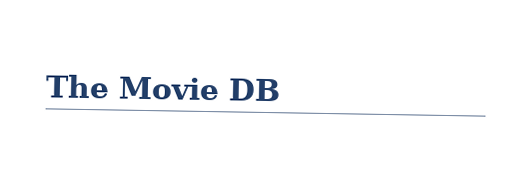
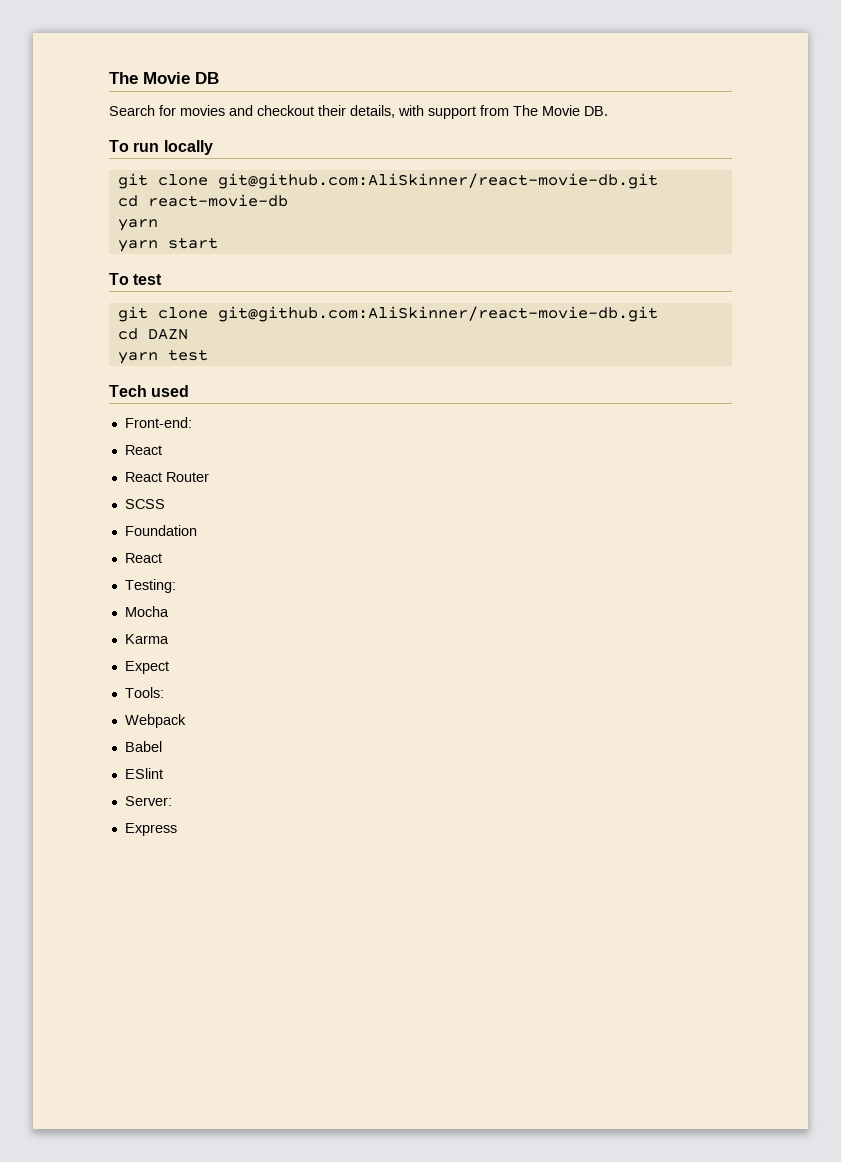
(281, 90) none -> [109,105,608,119] [109,140,213,155] [117,173,658,189] [117,194,288,207] [117,219,158,231] [117,237,218,252] [109,273,163,285] [117,306,658,322] [117,328,188,340] [117,349,208,364] [109,385,190,397] [124,417,192,428] [124,445,162,455] [124,472,209,482] [124,499,165,509] [124,525,197,536] [124,553,162,563] [124,579,176,593] [124,606,169,617] [124,634,169,644] [124,661,169,674] [124,687,164,698] [124,714,186,728] [124,741,162,752] [124,768,163,779] [124,796,172,806] [124,823,177,836] // Search for movies and checkout their details, with support from The Movie DB. // To run locally // git clone git@github.com:AliSkinner/react-movie-db.git // cd react-movie-db // yarn // yarn start // To test // git clone git@github.com:AliSkinner/react-movie-db.git // cd DAZN // yarn test // Tech used // Front-end: // React // React Router // SCSS // Foundation // React // Testing: // Mocha // Karma // Expect // Tools: // Webpack // Babel // ESlint // Server: // Express

